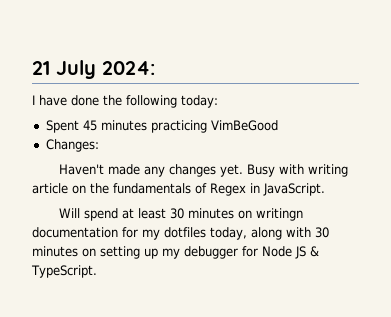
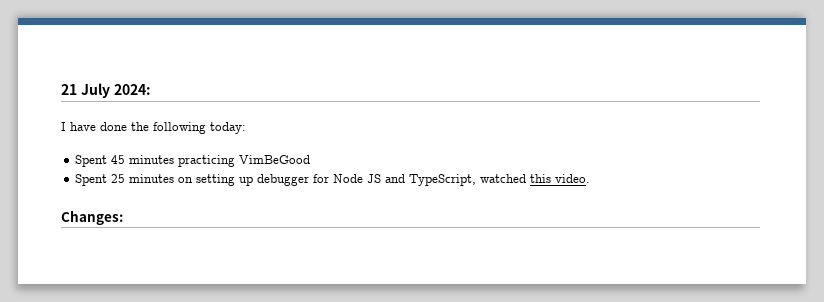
[45,139,99,152] [59,164,349,177] [32,183,325,196] [59,208,304,221] [32,227,329,240] Changes: // Haven't made any changes yet. Busy with writing article on the fundamentals of Regex in JavaScript. // Will spend at least 30 minutes on writingn documentation for my dotfiles today, along with 30 -> [75,174,126,186] Spent 25
[162,248,180,259] my -> (254, 181) none
[310,246,319,257] [31,265,97,278] & TypeScript. -> [385,174,591,186] [61,210,123,225] and TypeScript, watched this video. // Changes:

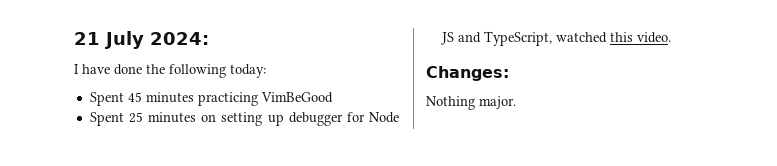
(123, 217) none -> [426,96,516,110] // Nothing major.

